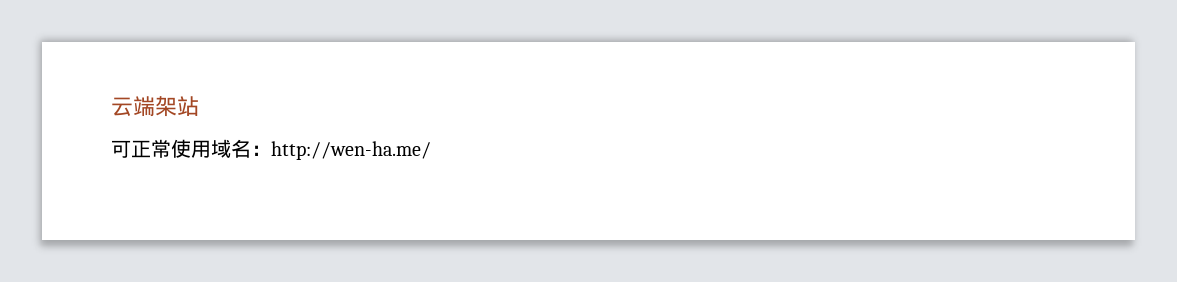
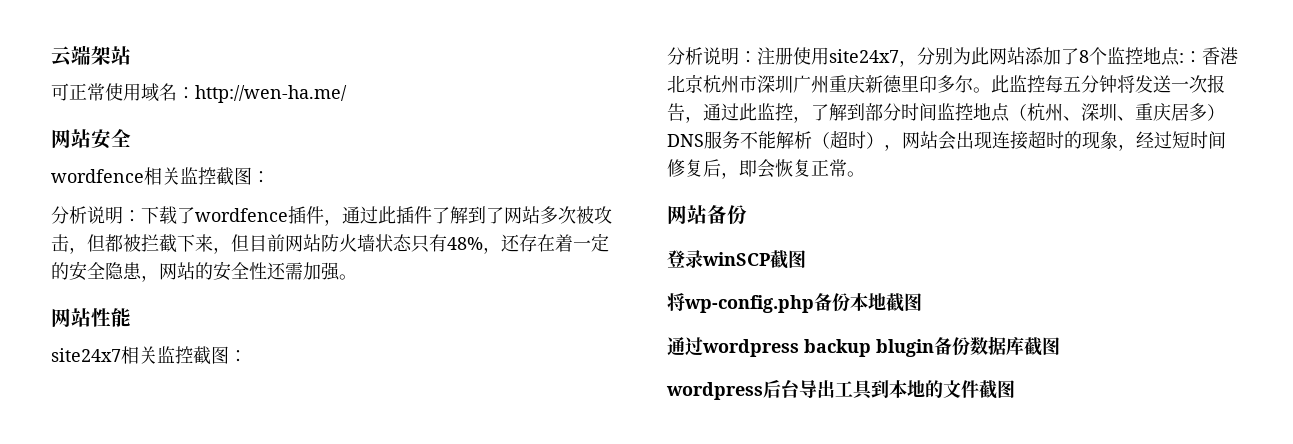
(431, 150) none -> [51,129,131,149] [51,167,270,186] [51,206,612,226] [51,233,609,254] [51,261,357,282] [51,308,131,327] [51,346,247,365] [667,47,1238,67] [667,74,1225,93] [667,103,1225,123] [667,130,1226,151] [667,159,865,179] [667,205,747,225] [667,250,806,269] [667,293,922,313] [667,336,1060,357] [666,379,1015,400] // 网站安全 // wordfence相关监控截图： // 分析说明：下载了wordfence插件，通过此插件了解到了网站多次被攻击，但都被拦截下来，但目前网站防火墙状态只有48%，还存在着一定的安全隐患，网站的安全性还需加强。 // 网站性能 // site24x7相关监控截图： // 分析说明：注册使用site24x7，分别为此网站添加了8个监控地点:：香港北京杭州市深圳广州重庆新德里印多尔。此监控每五分钟将发送一次报告，通过此监控，了解到部分时间监控地点（杭州、深圳、重庆居多）DNS服务不能解析（超时），网站会出现连接超时的现象，经过短时间修复后，即会恢复正常。 // 网站备份 // 登录winSCP截图 // 将wp-config.php备份本地截图 // 通过wordpress backup blugin备份数据库截图 // wordpress后台导出工具到本地的文件截图

